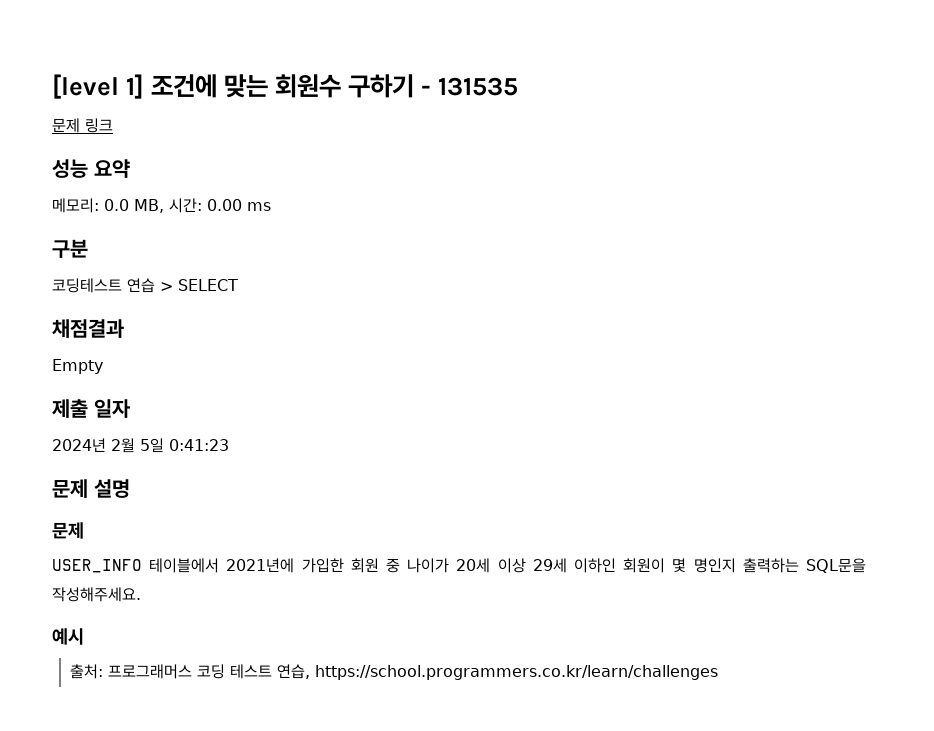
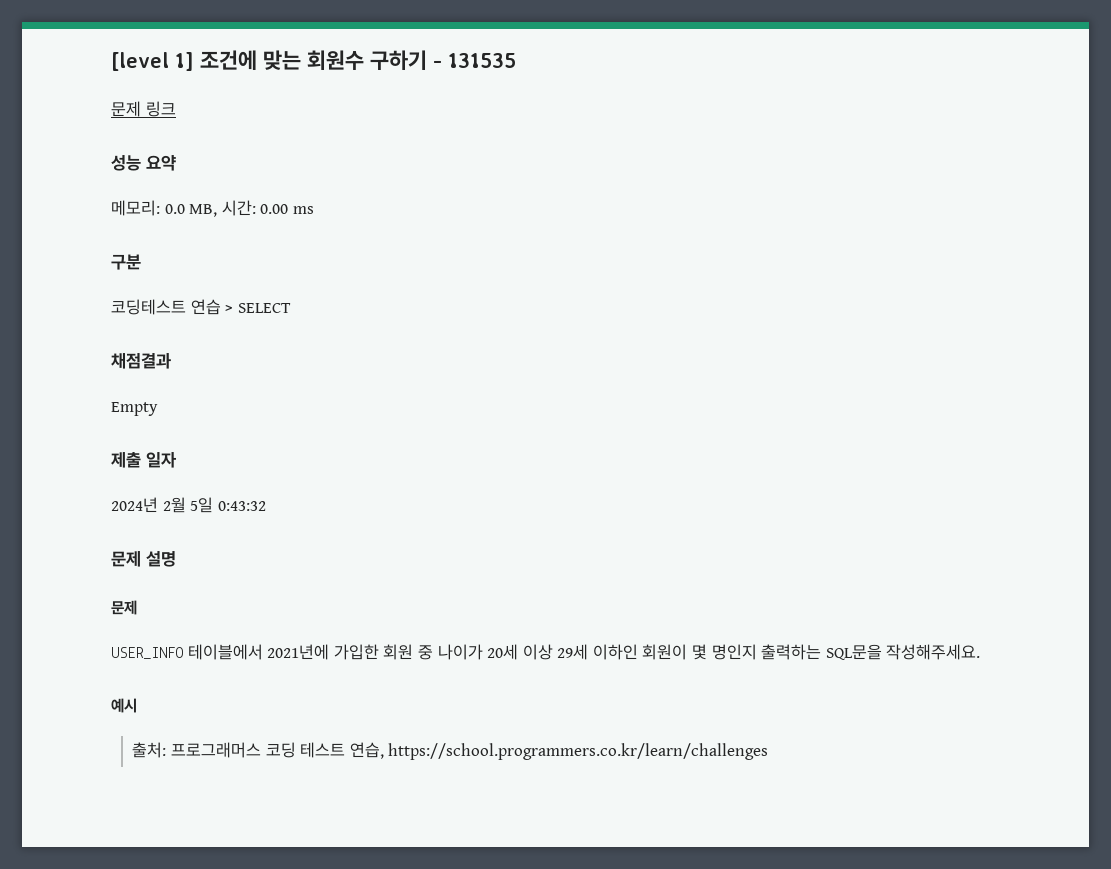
[169,439,229,451] 0:41:23 -> [217,501,266,511] 0:43:32

